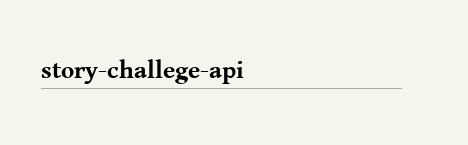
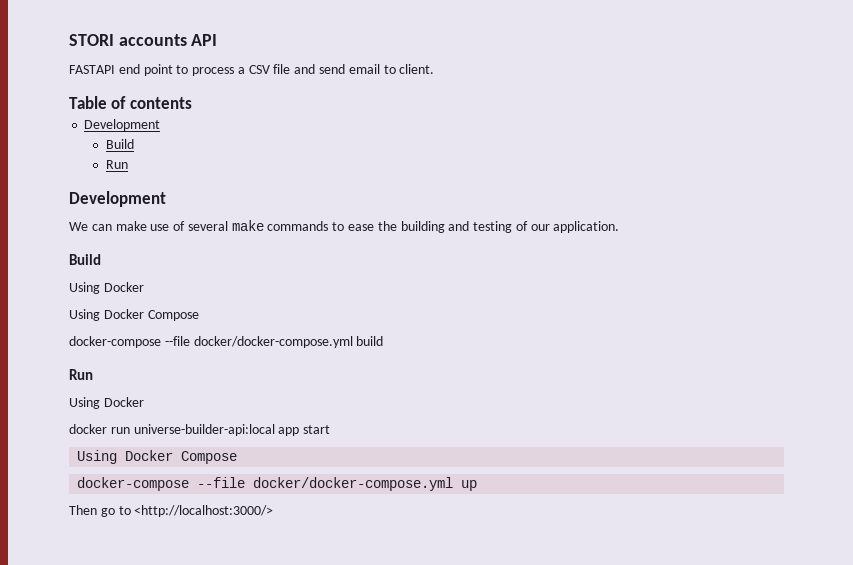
[41,59,244,84] story-challege-api -> [69,34,218,46] [69,64,435,76] [69,96,192,109] [84,119,161,131] [106,139,135,149] [106,160,129,169] [69,191,166,207] [69,220,620,233] [69,254,101,265] [69,282,144,294] [69,309,199,321] [69,336,384,348] [69,369,93,380] [69,397,144,409] [69,424,331,436] [77,450,238,464] [77,477,478,491] [69,505,274,517] STORI accounts API // FASTAPI end point to process a CSV file and send email to client. // Table of contents // Development // Build // Run // Development // We can make use of several make commands to ease the building and testing of our application. // Build // Using Docker // Using Docker Compose // docker-compose --file docker/docker-compose.yml build // Run // Using Docker // docker run universe-builder-api:local app start // Using Docker Compose // docker-compose --file docker/docker-compose.yml up // Then go to <http://localhost:3000/>

